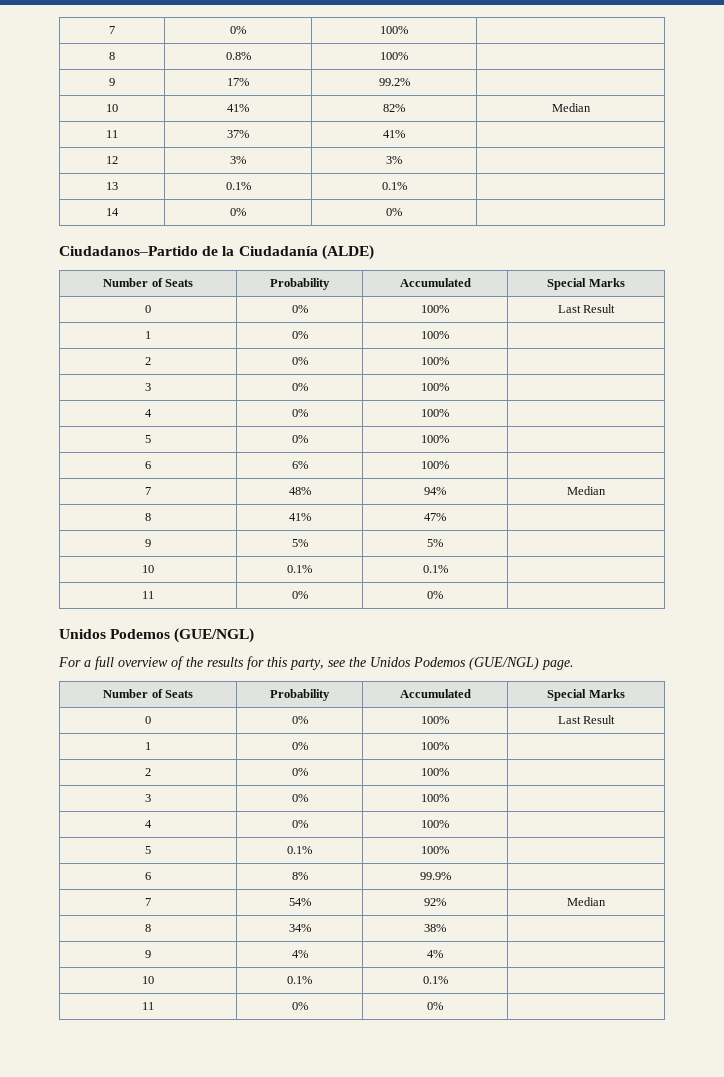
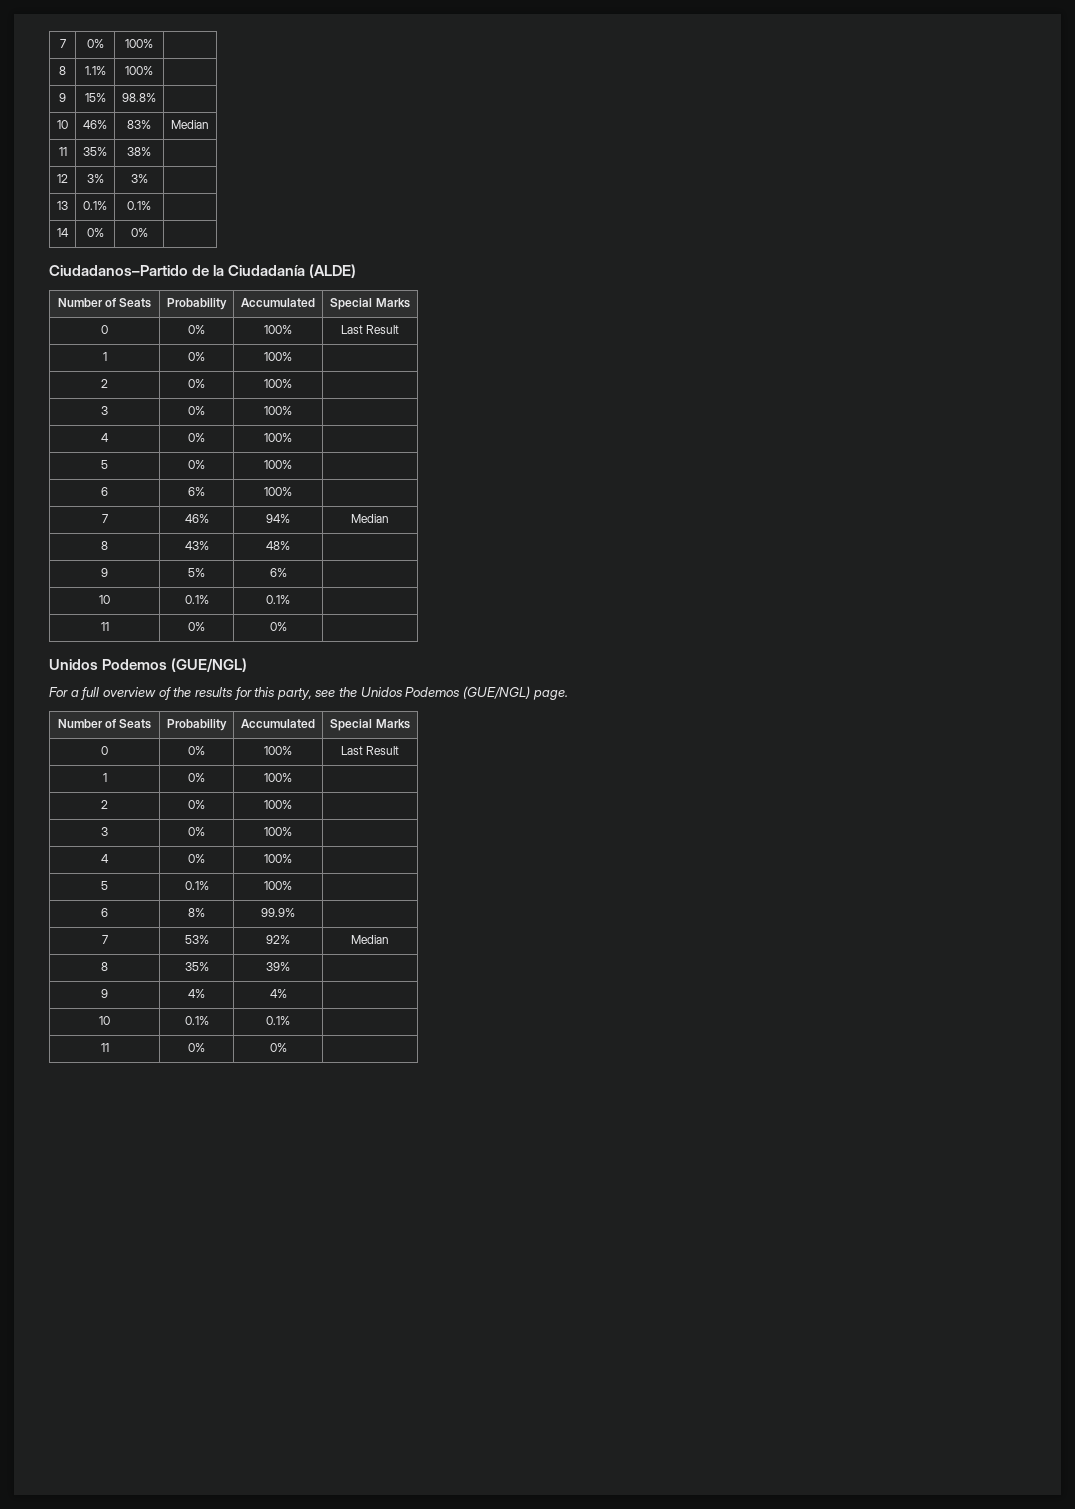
[225,52,251,60] 0.8% -> [84,66,106,75] 1.1%
[227,78,250,86] [378,78,410,86] [106,104,118,112] [227,104,250,112] [383,104,405,112] 17% | 99.2% | // 10 | 41% | 82% -> [84,93,106,102] [122,93,156,102] [57,120,68,129] [83,120,107,129] [127,120,151,129] 15% | 98.8% | // 10 | 46% | 83%
[227,130,250,138] [383,130,405,138] 37% | 41% -> [83,147,107,156] [127,147,151,156] 35% | 38%
[288,487,311,495] 48% -> [184,514,209,523] 46%
[288,513,311,521] [424,513,446,521] 41% | 47% -> [184,541,209,550] [266,541,290,550] 43% | 48%
[427,539,443,547] 5% -> [269,568,287,577] 6%
[288,898,311,906] 54% -> [184,935,209,944] 53%
[288,924,311,932] [424,924,446,932] 34% | 38% -> [184,962,209,971] [266,962,290,971] 35% | 39%

